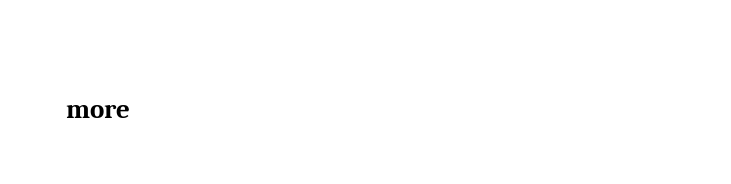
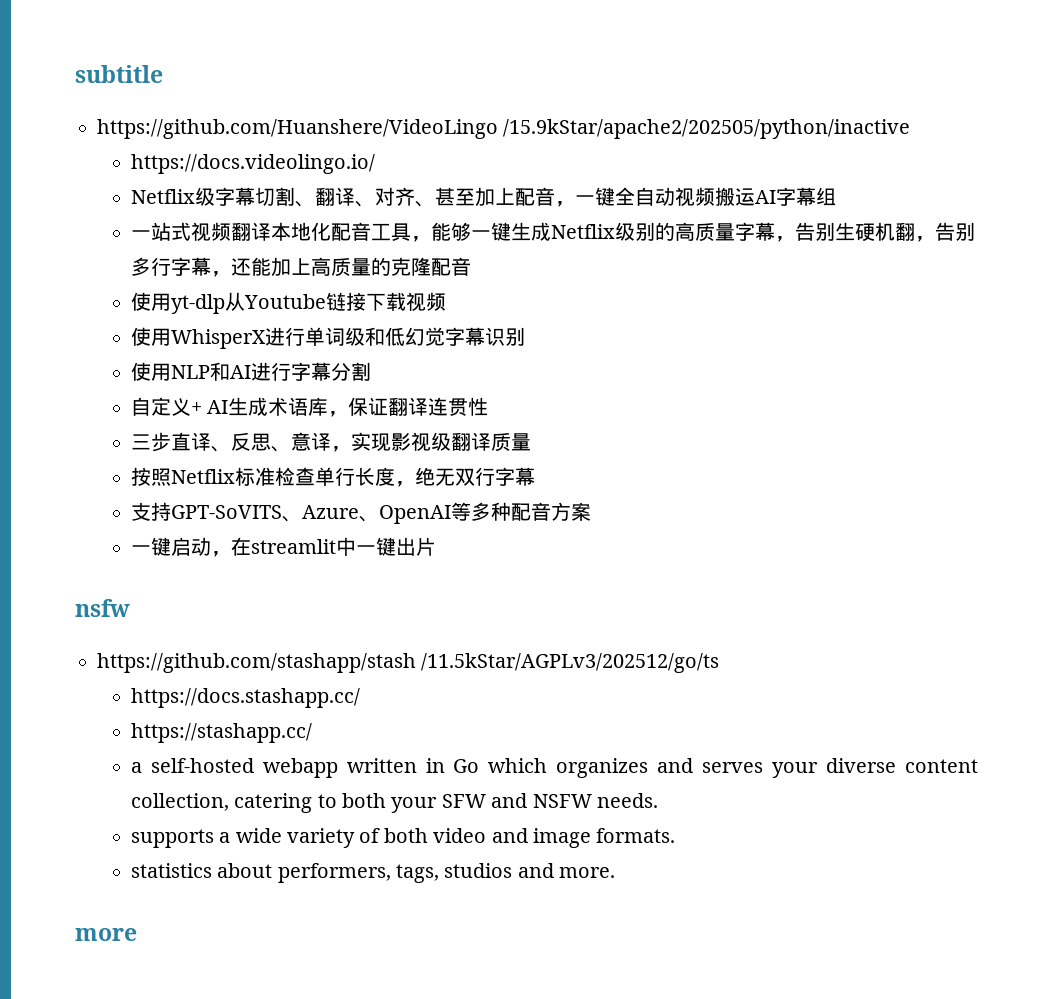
(66, 111) none -> [75,65,163,83] [97,119,911,139] [130,154,375,174] [130,187,836,207] [130,222,975,242] [130,257,471,277] [130,292,446,314] [130,327,525,349] [130,362,371,381] [130,397,489,417] [130,432,531,452] [130,467,535,487] [130,502,591,524] [130,537,436,557] [75,599,130,617] [97,653,720,673] [130,688,360,708] [130,723,312,743] [130,758,978,778] [130,793,658,813] [130,828,676,848] [130,863,616,883] subtitle // https://github.com/Huanshere/VideoLingo /15.9kStar/apache2/202505/python/inactive // https://docs.videolingo.io/ // Netflix级字幕切割、翻译、对齐、甚至加上配音，一键全自动视频搬运AI字幕组 // 一站式视频翻译本地化配音工具，能够一键生成Netflix级别的高质量字幕，告别生硬机翻，告别多行字幕，还能加上高质量的克隆配音 // 使用yt-dlp从Youtube链接下载视频 // 使用WhisperX进行单词级和低幻觉字幕识别 // 使用NLP和AI进行字幕分割 // 自定义+ AI生成术语库，保证翻译连贯性 // 三步直译、反思、意译，实现影视级翻译质量 // 按照Netflix标准检查单行长度，绝无双行字幕 // 支持GPT-SoVITS、Azure、OpenAI等多种配音方案 // 一键启动，在streamlit中一键出片 // nsfw // https://github.com/stashapp/stash /11.5kStar/AGPLv3/202512/go/ts // https://docs.stashapp.cc/ // https://stashapp.cc/ // a self-hosted webapp written in Go which organizes and serves your diverse content collection, catering to both your SFW and NSFW needs. // supports a wide variety of both video and image formats. // statistics about performers, tags, studios and more. //

